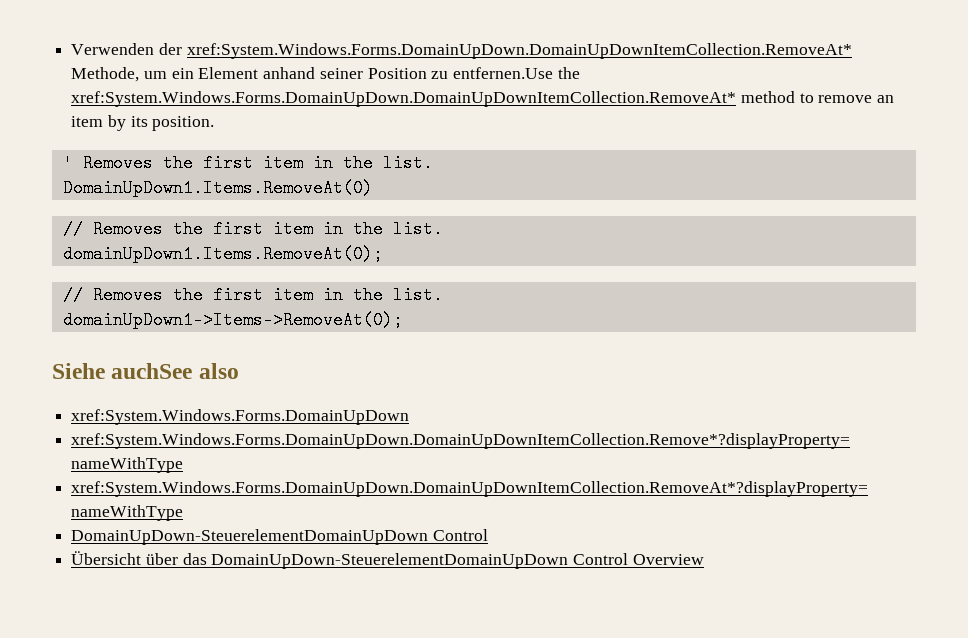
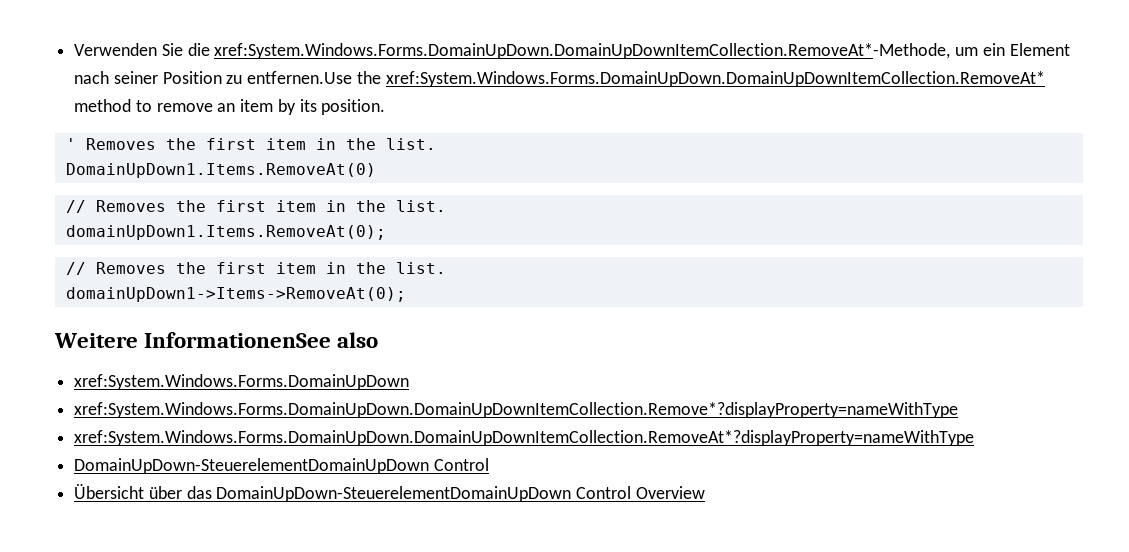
[158,43,852,59] [71,67,140,82] der xref:System.Windows.Forms.DomainUpDown.DomainUpDownItemCollection.RemoveAt* Methode, -> [161,43,951,59] Sie die xref:System.Windows.Forms.DomainUpDown.DomainUpDownItemCollection.RemoveAt*-Methode,
[263,67,316,79] anhand -> [74,71,110,84] nach
[52,363,193,379] Siehe auchSee -> [54,332,332,348] Weitere InformationenSee

